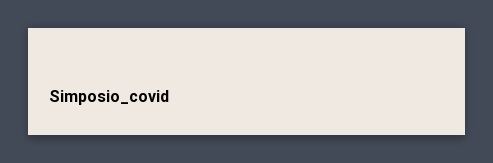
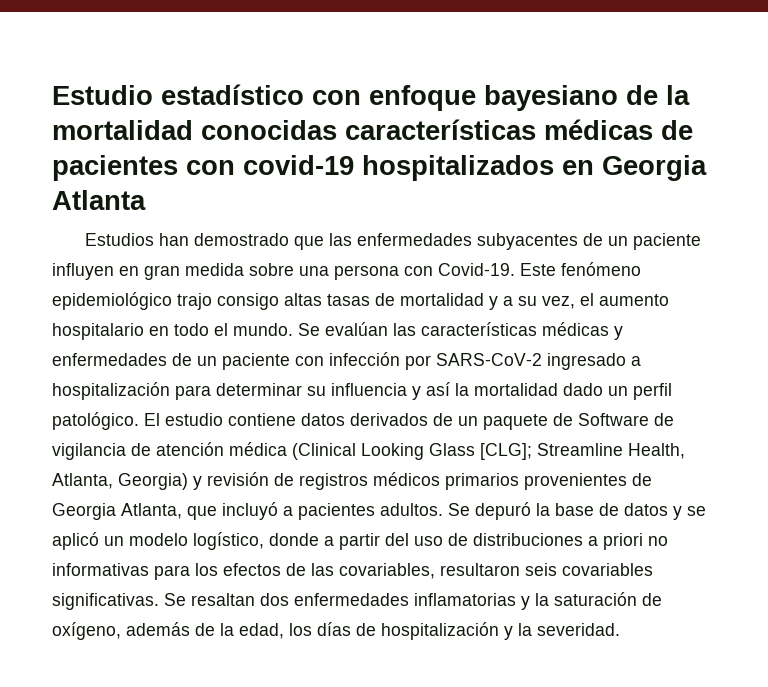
[49,90,169,105] Simposio_covid -> [52,84,690,111] [52,119,693,140] [52,155,707,181] [52,190,146,210] [85,233,702,250] [52,262,641,280] [52,292,669,310] [52,322,623,340] [52,352,641,370] [52,382,672,400] [52,412,674,430] [52,442,685,460] [52,472,652,490] [52,502,706,520] [52,532,668,550] [52,563,653,580] [52,592,662,610] [52,622,620,640] Estudio estadístico con enfoque bayesiano de la mortalidad conocidas características médicas de pacientes con covid-19 hospitalizados en Georgia Atlanta // Estudios han demostrado que las enfermedades subyacentes de un paciente influyen en gran medida sobre una persona con Covid-19. Este fenómeno epidemiológico trajo consigo altas tasas de mortalidad y a su vez, el aumento hospitalario en todo el mundo. Se evalúan las características médicas y enfermedades de un paciente con infección por SARS-CoV-2 ingresado a hospitalización para determinar su influencia y así la mortalidad dado un perfil patológico. El estudio contiene datos derivados de un paquete de Software de vigilancia de atención médica (Clinical Looking Glass [CLG]; Streamline Health, Atlanta, Georgia) y revisión de registros médicos primarios provenientes de Georgia Atlanta, que incluyó a pacientes adultos. Se depuró la base de datos y se aplicó un modelo logístico, donde a partir del uso de distribuciones a priori no informativas para los efectos de las covariables, resultaron seis covariables significativas. Se resaltan dos enfermedades inflamatorias y la saturación de oxígeno, además de la edad, los días de hospitalización y la severidad.

